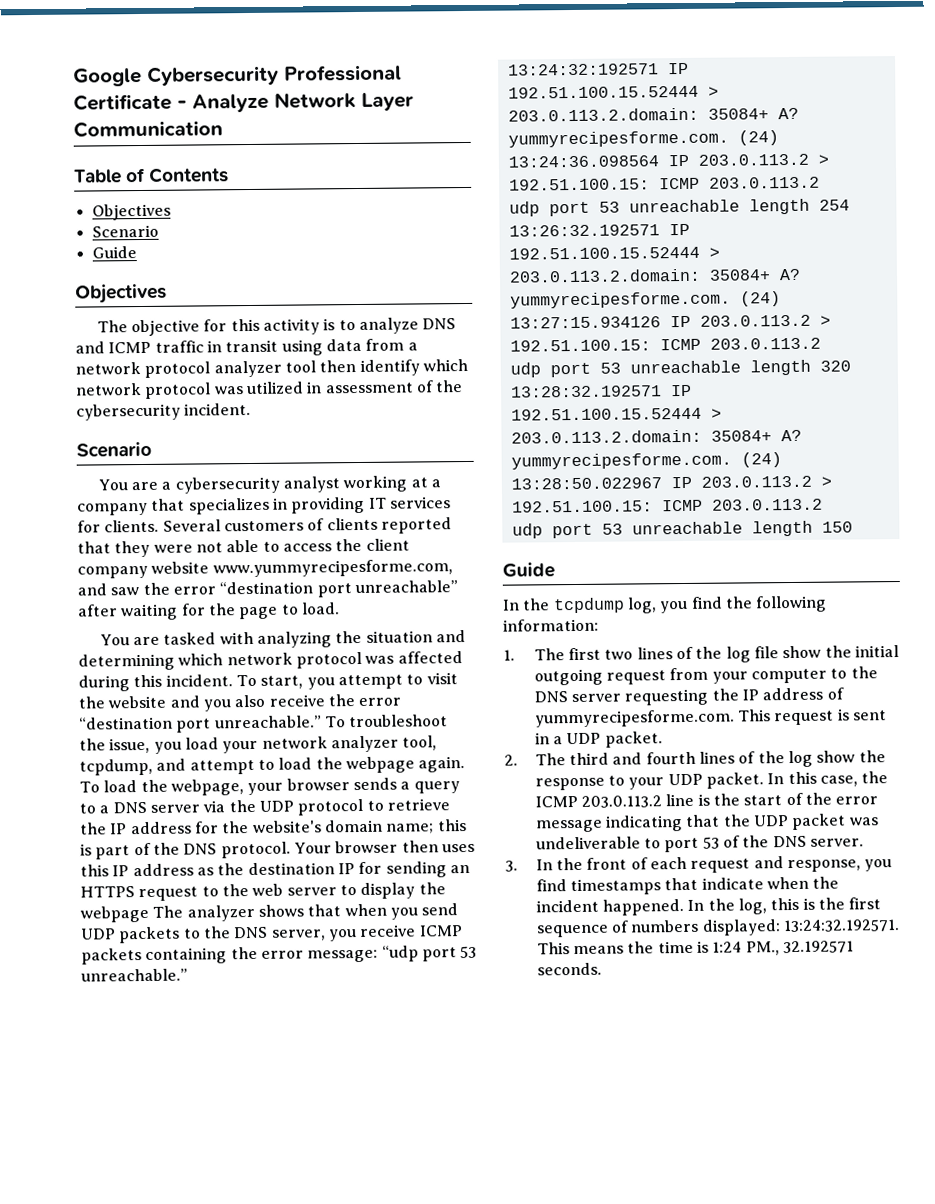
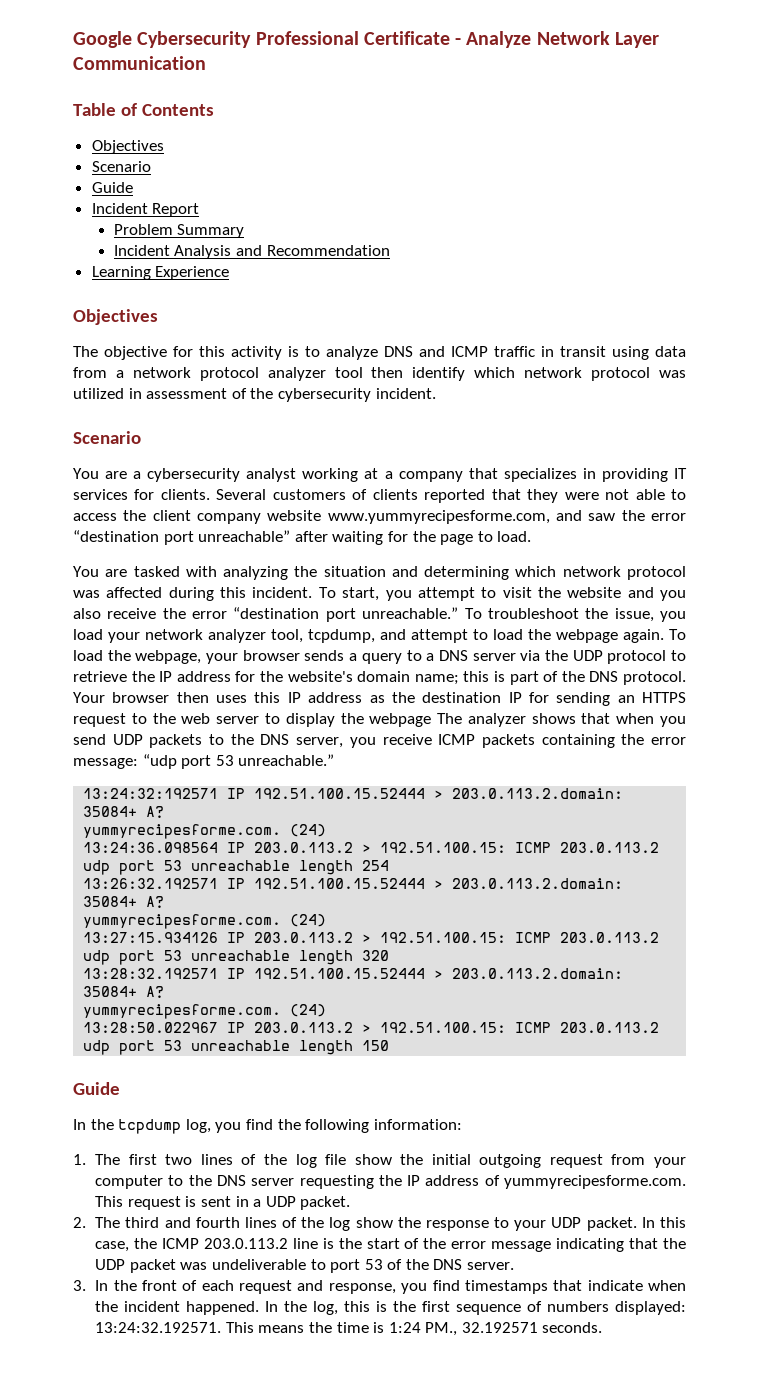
(137, 252) none -> [91,203,200,217] [113,224,245,238] [113,245,390,259] [91,266,230,280] // Incident Report // Problem Summary // Incident Analysis and Recommendation // Learning Experience

